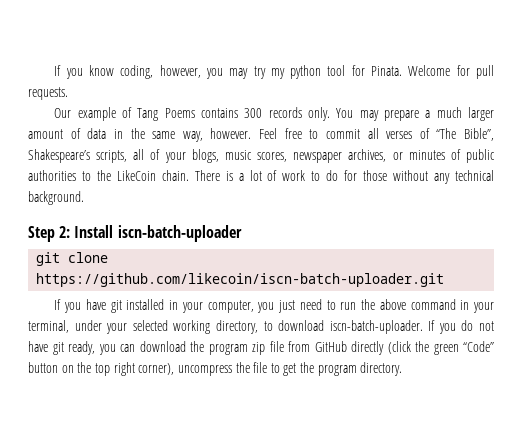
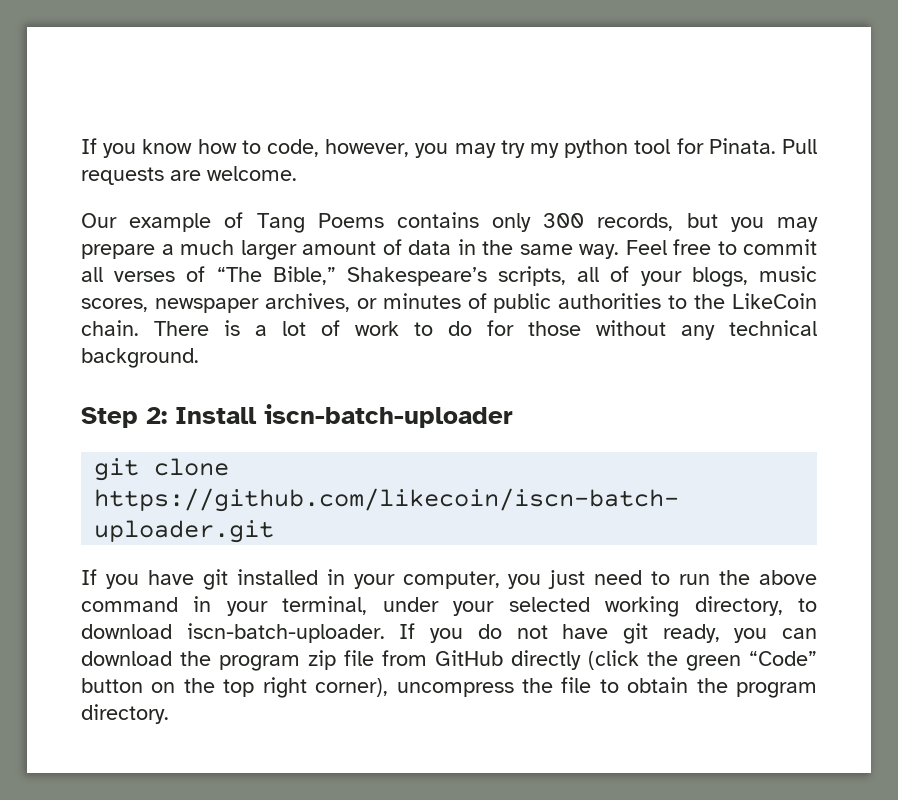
[120,65,154,79] coding, -> [197,139,319,157] how to code,
[408,65,495,79] [28,87,68,100] Welcome for pull requests. -> [782,139,818,154] [81,166,297,185] Pull requests are welcome.
[244,107,354,121] 300 records only. You -> [492,213,764,232] only 300 records, but you
[182,128,252,142] way, however. -> [579,244,619,259] way.
[464,128,494,141] Bible”, -> [272,266,336,285] Bible,”
[283,363,297,376] get -> [627,677,689,693] obtain

